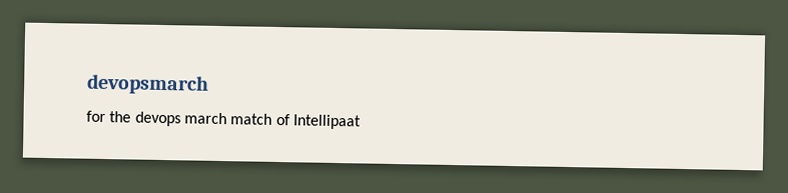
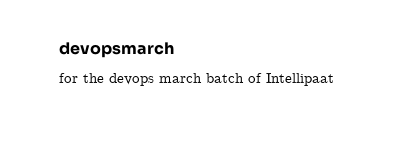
[230,113,273,125] match -> [206,73,244,83] batch

